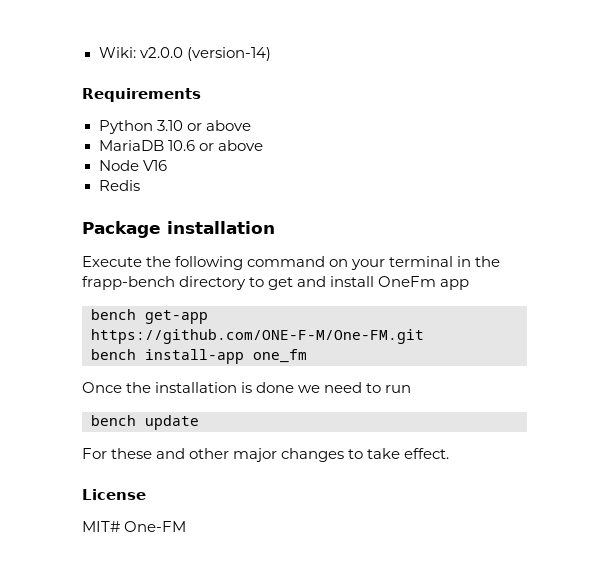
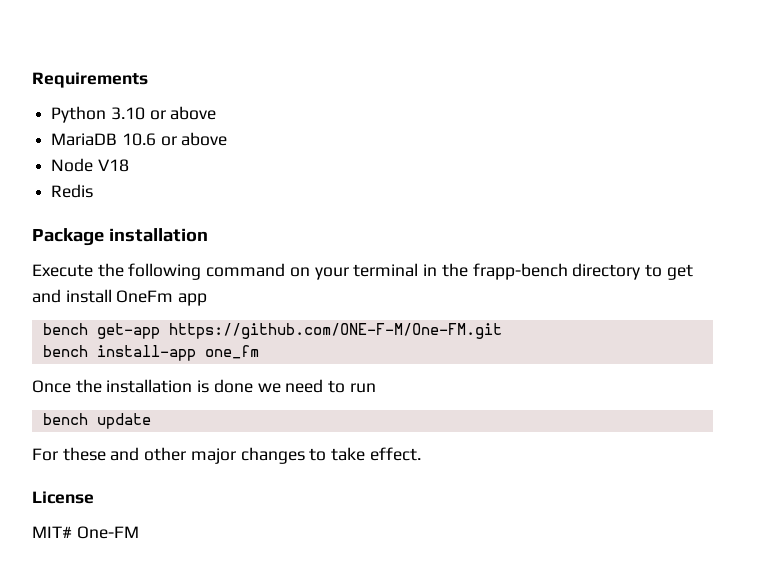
[98,47,271,61] Wiki: v2.0.0 (version-14) // -> (32, 80) none
[142,160,167,171] V16 -> [97,159,129,172] V18

